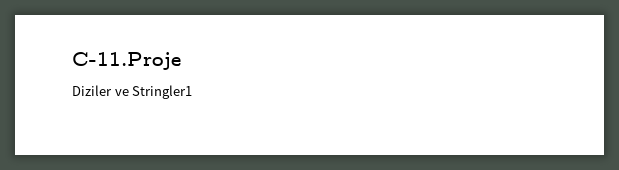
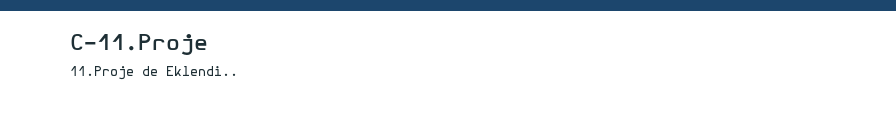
[72,85,193,99] Diziler ve Stringler1 -> [70,66,238,80] 11.Proje de Eklendi..

